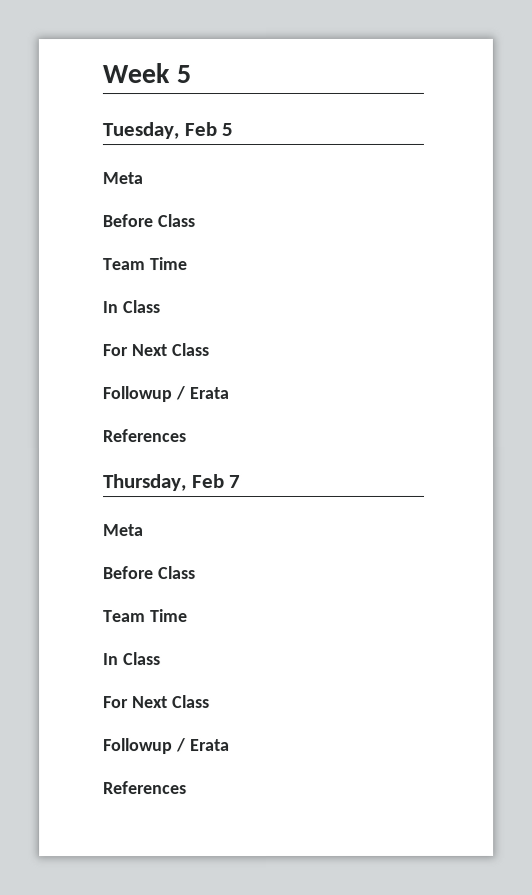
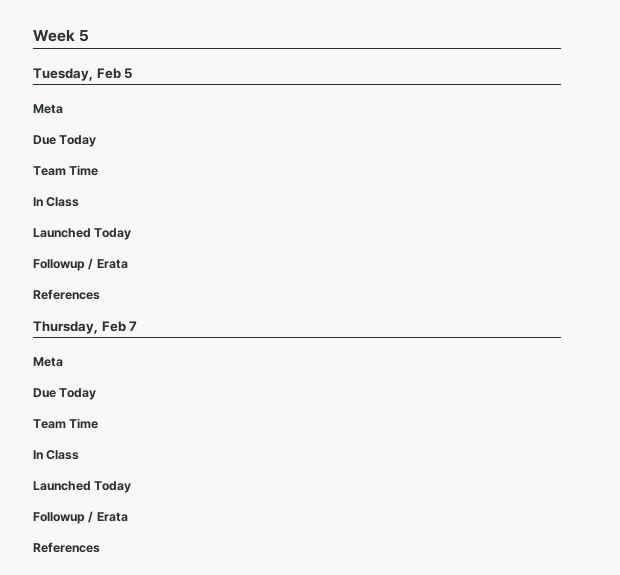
[102,214,195,228] [102,257,187,271] [102,300,160,314] [102,343,209,357] Before Class // Team Time // In Class // For Next Class -> [33,135,97,147] [33,165,99,176] [33,197,80,207] [33,228,132,240] Due Today // Team Time // In Class // Launched Today
[103,566,196,580] [103,609,188,623] [103,652,161,666] [103,695,210,709] Before Class // Team Time // In Class // For Next Class -> [33,388,97,400] [33,418,99,429] [33,450,80,460] [33,481,132,493] Due Today // Team Time // In Class // Launched Today

